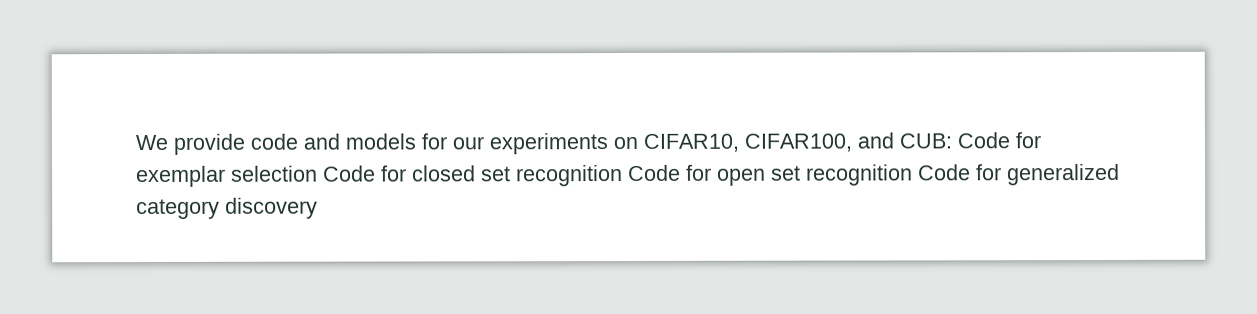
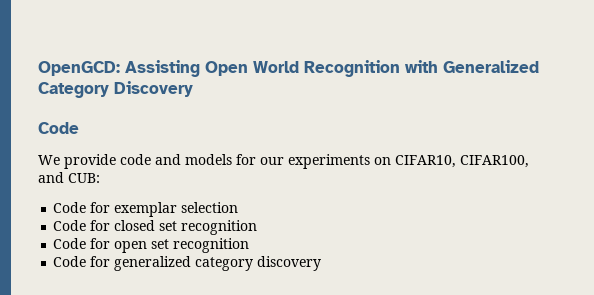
(135, 142) none -> [38,60,539,77] [38,81,193,98] [38,122,79,134] OpenGCD: Assisting Open World Recognition with Generalized Category Discovery // Code //
(952, 141) none -> (100, 178) //
(318, 173) none -> (239, 207) //
(623, 176) none -> (258, 227) //
(913, 175) none -> (250, 245) //

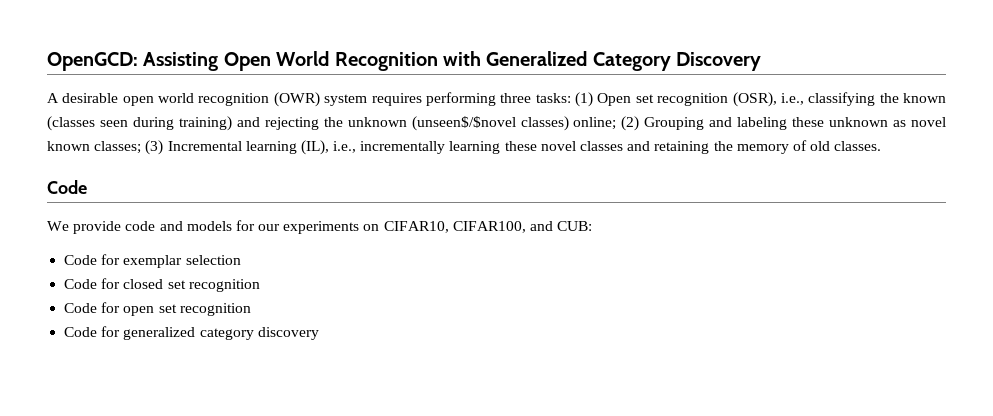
(193, 89) none -> [47,92,946,107] [47,116,947,131] [47,140,882,155] // A desirable open world recognition (OWR) system requires performing three tasks: (1) Open set recognition (OSR), i.e., classifying the known (classes seen during training) and rejecting the unknown (unseen$/$novel classes) online; (2) Grouping and labeling these unknown as novel known classes; (3) Incremental learning (IL), i.e., incrementally learning these novel classes and retaining the memory of old classes.

